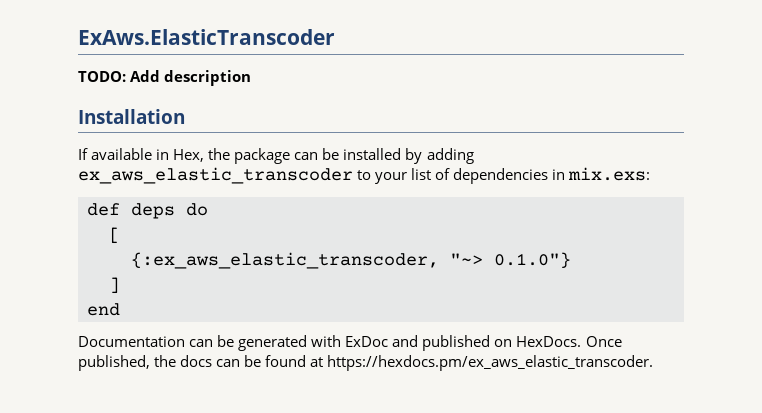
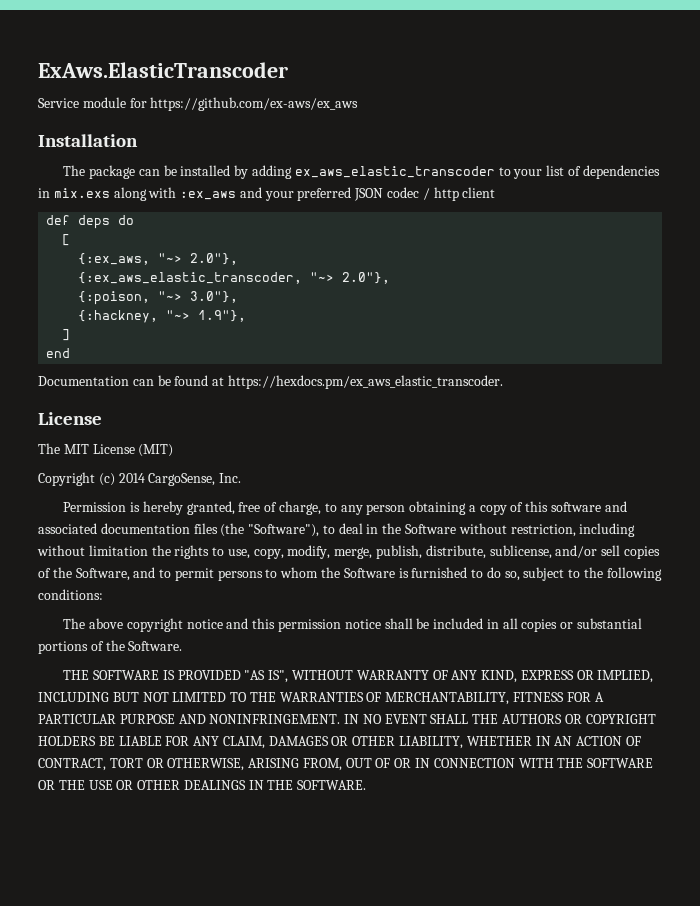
[78,70,252,86] [78,109,185,124] [78,148,231,162] TODO: Add description // Installation // If available in Hex, the -> [38,97,359,111] [38,134,138,147] [63,165,86,176] Service module for https://github.com/ex-aws/ex_aws // Installation // The
[568,167,651,181] mix.exs: -> [53,187,496,201] mix.exs along with :ex_aws and your preferred JSON codec / http client
(120, 235) none -> [78,253,239,265] // {:ex_aws, "~> 2.0"},
[494,252,571,269] 0.1.0"} -> [342,272,391,284] [78,291,239,305] [78,310,247,323] 2.0"}, // {:poison, "~> 3.0"}, // {:hackney, "~> 1.9"},
[238,335,622,351] [78,355,654,371] generated with ExDoc and published on HexDocs. Once published, the docs can be found at https://hexdocs.pm/ex_aws_elastic_transcoder. -> [174,375,503,389] [38,412,102,425] [38,443,174,457] [38,472,242,486] [63,501,627,515] [38,523,636,537] [37,545,660,559] [38,567,662,581] [38,589,103,600] [63,618,642,632] [38,640,183,654] [63,670,654,683] [38,692,604,705] [38,714,656,724] [38,736,641,749] [38,758,654,771] [38,780,367,790] found at https://hexdocs.pm/ex_aws_elastic_transcoder. // License // The MIT License (MIT) // Copyright (c) 2014 CargoSense, Inc. // Permission is hereby granted, free of charge, to any person obtaining a copy of this software and associated documentation files (the "Software"), to deal in the Software without restriction, including without limitation the rights to use, copy, modify, merge, publish, distribute, sublicense, and/or sell copies of the Software, and to permit persons to whom the Software is furnished to do so, subject to the following conditions: // The above copyright notice and this permission notice shall be included in all copies or substantial portions of the Software. // THE SOFTWARE IS PROVIDED "AS IS", WITHOUT WARRANTY OF ANY KIND, EXPRESS OR IMPLIED, INCLUDING BUT NOT LIMITED TO THE WARRANTIES OF MERCHANTABILITY, FITNESS FOR A PARTICULAR PURPOSE AND NONINFRINGEMENT. IN NO EVENT SHALL THE AUTHORS OR COPYRIGHT HOLDERS BE LIABLE FOR ANY CLAIM, DAMAGES OR OTHER LIABILITY, WHETHER IN AN ACTION OF CONTRACT, TORT OR OTHERWISE, ARISING FROM, OUT OF OR IN CONNECTION WITH THE SOFTWARE OR THE USE OR OTHER DEALINGS IN THE SOFTWARE.

